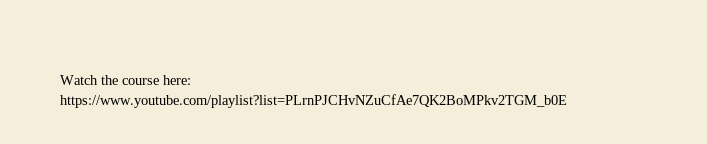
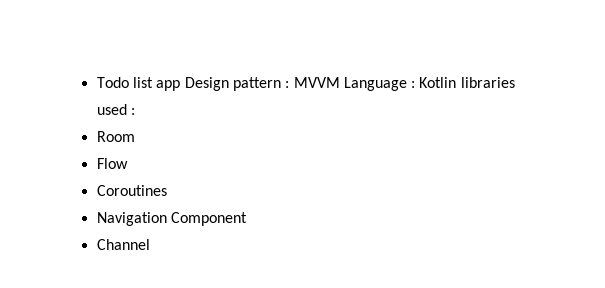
[60,75,191,85] [60,94,567,108] Watch the course here: https://www.youtube.com/playlist?list=PLrnPJCHvNZuCfAe7QK2BoMPkv2TGM_b0E -> [96,77,515,91] [96,104,135,115] [96,131,135,142] [96,158,128,169] [96,185,167,196] [96,212,247,226] [96,239,150,250] Todo list app Design pattern : MVVM Language : Kotlin libraries used : // Room // Flow // Coroutines // Navigation Component // Channel

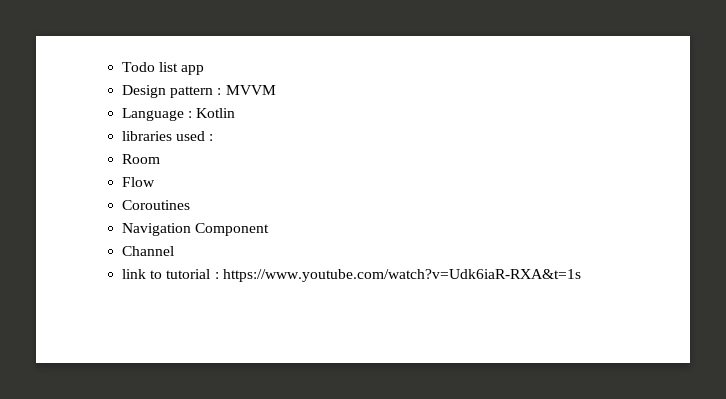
(181, 85) none -> (205, 70) //
(340, 82) none -> (276, 90) //
(457, 82) none -> (236, 113) //
(150, 244) none -> [122,269,581,282] // link to tutorial : https://www.youtube.com/watch?v=Udk6iaR-RXA&t=1s

